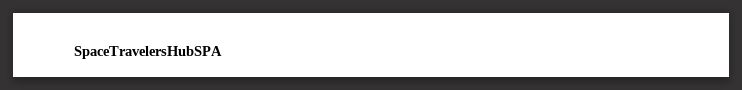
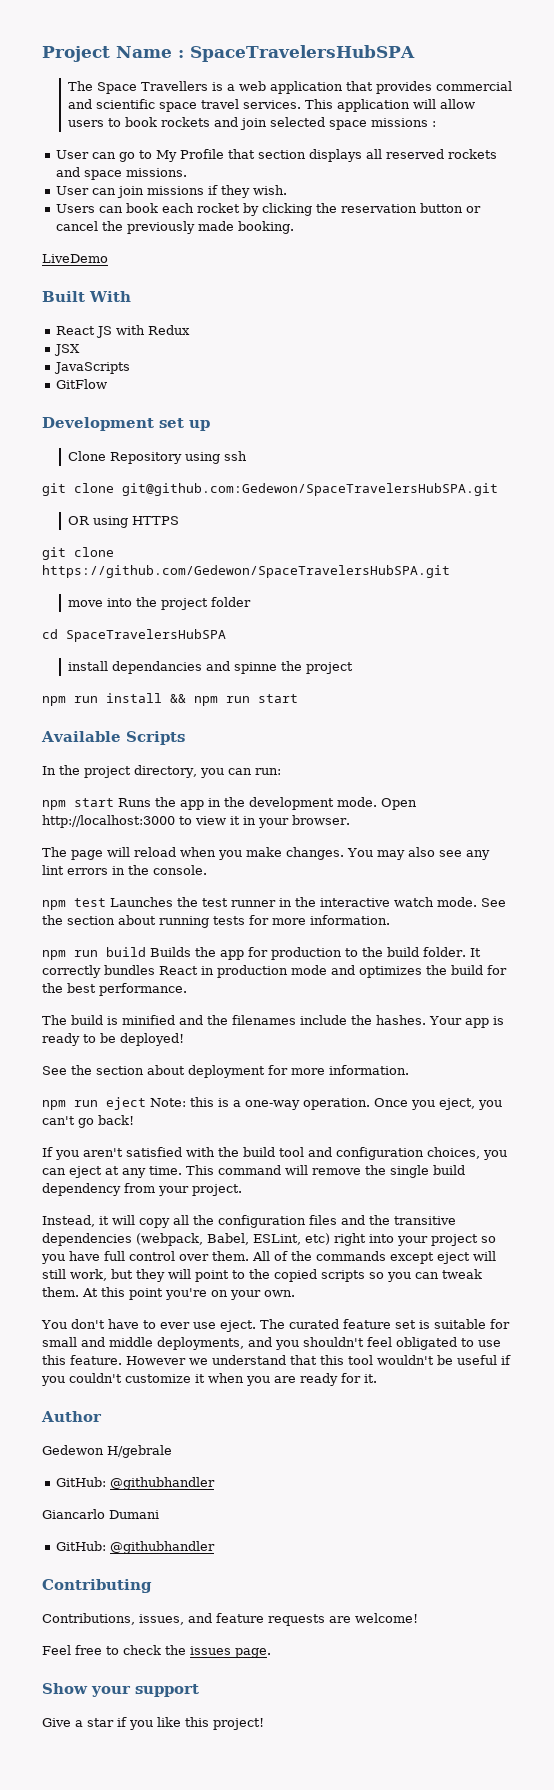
[74,46,222,59] SpaceTravelersHubSPA -> [42,45,415,62] [67,81,512,94] [67,99,475,112] [67,117,436,130] [56,149,498,162] [56,167,188,180] [56,185,288,198] [56,203,482,216] [56,221,295,234] [42,254,108,263] [42,291,131,302] [56,325,191,338] [54,344,81,356] [54,362,131,374] [56,379,108,389] [42,417,210,431] [67,451,247,464] [42,483,498,496] [67,516,179,528] [42,547,114,560] [42,565,450,578] [67,597,251,610] [42,629,226,642] [67,661,353,674] [42,693,298,706] [41,731,185,745] [42,765,281,778] [42,797,417,810] [42,815,350,828] [42,847,490,860] [42,865,207,875] [42,897,506,910] [42,915,390,928] [42,947,481,960] [42,965,507,978] [42,983,187,996] [42,1015,504,1028] [42,1033,184,1046] [42,1065,409,1078] [42,1097,502,1110] [42,1115,134,1128] [42,1147,507,1160] [42,1165,465,1178] [42,1183,242,1196] [42,1215,456,1228] [42,1233,496,1246] [41,1251,496,1264] [42,1269,482,1282] [42,1287,295,1300] [41,1319,510,1332] [42,1337,501,1350] [42,1355,511,1365] [41,1373,377,1386] [41,1411,102,1422] [42,1445,172,1458] [56,1477,216,1490] [42,1509,159,1519] [56,1541,216,1554] [42,1579,152,1593] [42,1613,418,1626] [42,1645,271,1658] [42,1683,199,1697] [42,1717,264,1730] Project Name : SpaceTravelersHubSPA // The Space Travellers is a web application that provides commercial and scientific space travel services. This application will allow users to book rockets and join selected space missions : // User can go to My Profile that section displays all reserved rockets and space missions. // User can join missions if they wish. // Users can book each rocket by clicking the reservation button or cancel the previously made booking. // LiveDemo // Built With // React JS with Redux // JSX // JavaScripts // GitFlow // Development set up // Clone Repository using ssh // git clone git@github.com:Gedewon/SpaceTravelersHubSPA.git // OR using HTTPS // git clone https://github.com/Gedewon/SpaceTravelersHubSPA.git // move into the project folder // cd SpaceTravelersHubSPA // install dependancies and spinne the project // npm run install && npm run start // Available Scripts // In the project directory, you can run: // npm start Runs the app in the development mode. Open http://localhost:3000 to view it in your browser. // The page will reload when you make changes. You may also see any lint errors in the console. // npm test Launches the test runner in the interactive watch mode. See the section about running tests for more information. // npm run build Builds the app for production to the build folder. It correctly bundles React in production mode and optimizes the build for the best performance. // The build is minified and the filenames include the hashes. Your app is ready to be deployed! // See the section about deployment for more information. // npm run eject Note: this is a one-way operation. Once you eject, you can't go back! // If you aren't satisfied with the build tool and configuration choices, you can eject at any time. This command will remove the single build dependency from your project. // Instead, it will copy all the configuration files and the transitive dependencies (webpack, Babel, ESLint, etc) right into your project so you have full control over them. All of the commands except eject will still work, but they will point to the copied scripts so you can tweak them. At this point you're on your own. // You don't have to ever use eject. The curated feature set is suitable for small and middle deployments, and you shouldn't feel obligated to use this feature. However we understand that this tool wouldn't be useful if you couldn't customize it when you are ready for it. // Author // Gedewon H/gebrale // GitHub: @githubhandler // Giancarlo Dumani // GitHub: @githubhandler // Contributing // Contributions, issues, and feature requests are welcome! // Feel free to check the issues page. // Show your support // Give a star if you like this project!

